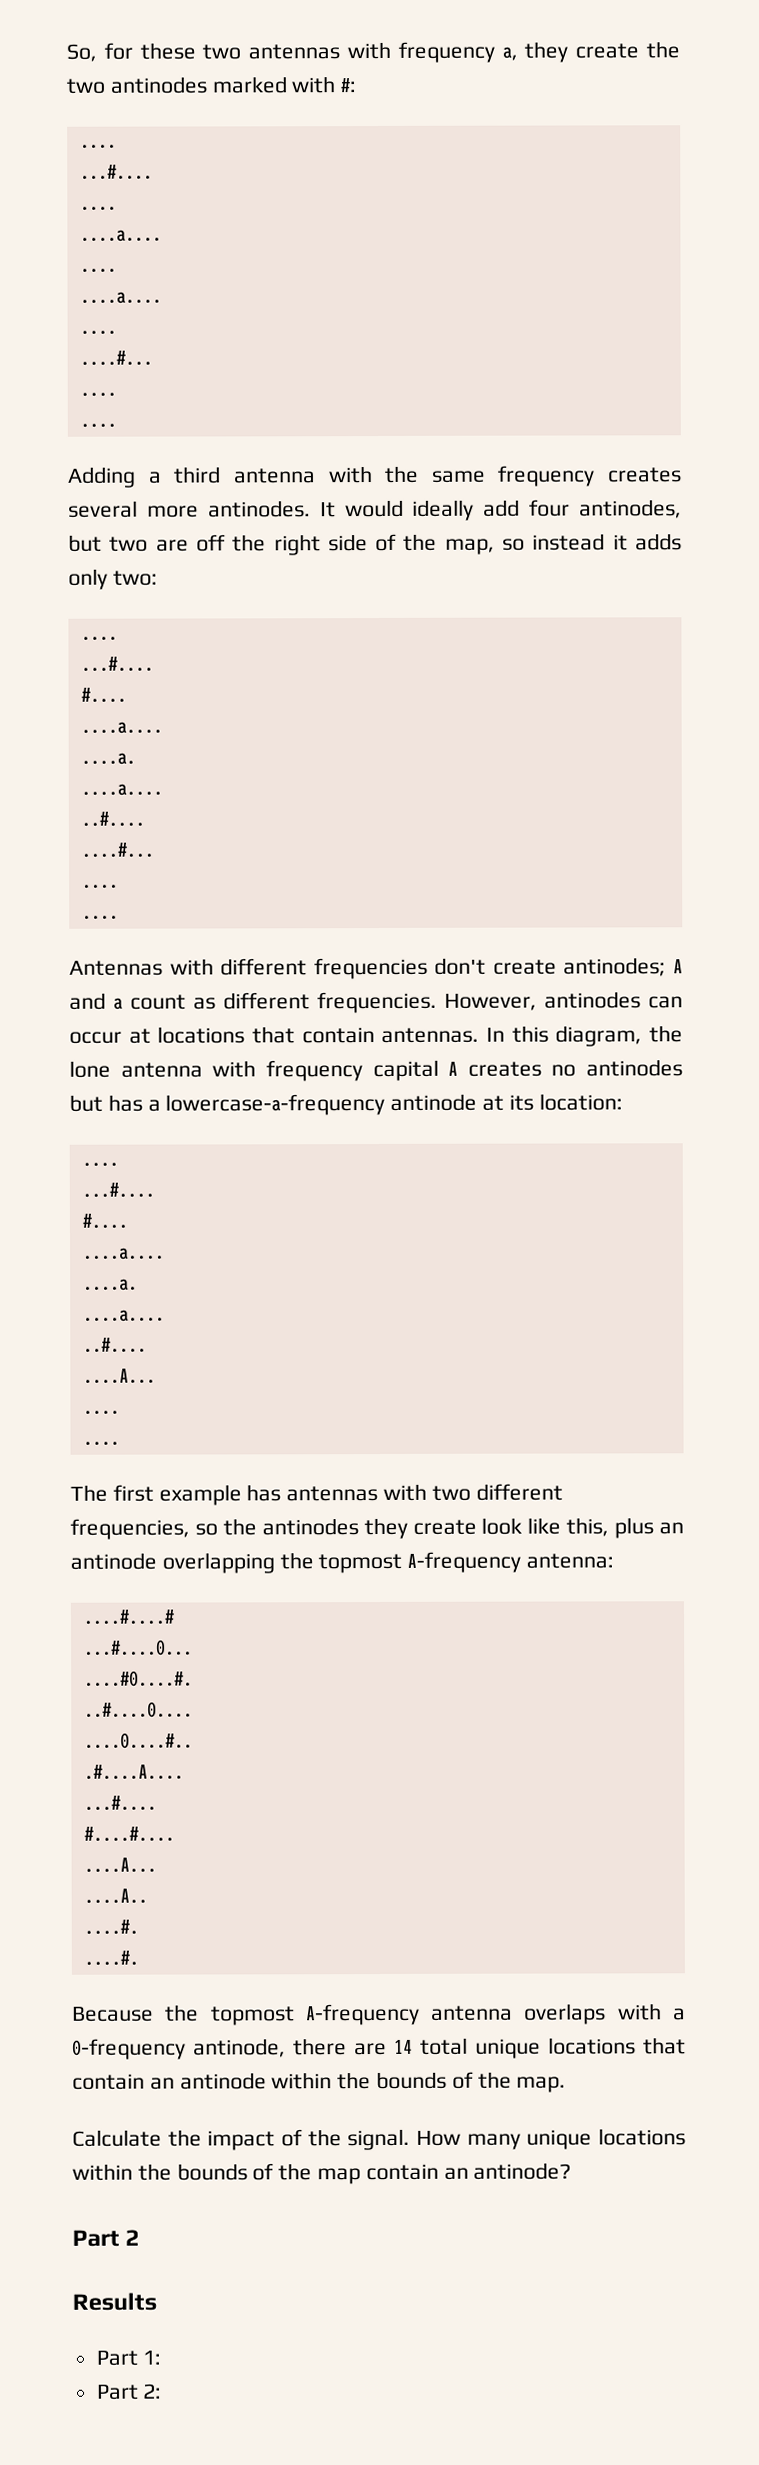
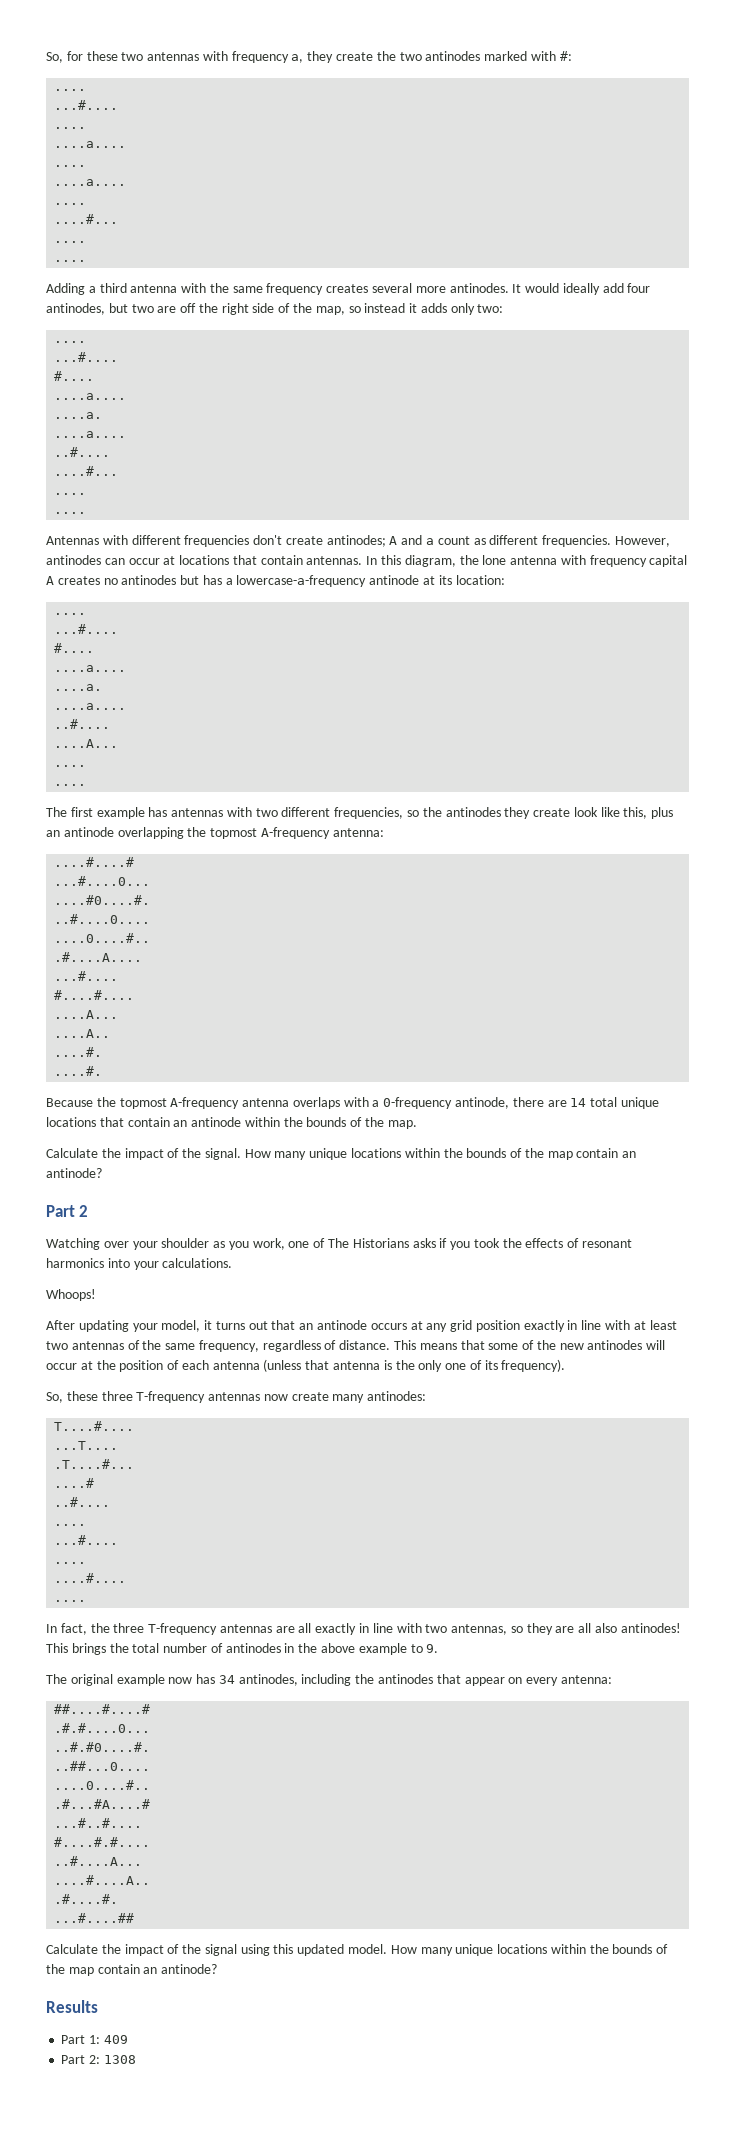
(141, 2237) none -> [46,1238,633,1250] [46,1258,233,1270] [46,1289,96,1301] [46,1320,677,1332] [46,1340,666,1352] [46,1359,566,1372] [46,1391,427,1403] [54,1421,135,1431] [54,1441,119,1450] [54,1459,135,1469] [54,1478,95,1488] [54,1497,111,1507] [54,1524,87,1526] [54,1535,119,1545] [54,1562,87,1564] [54,1573,127,1583] [54,1600,87,1602] [46,1623,681,1635] [46,1643,439,1655] [46,1674,612,1686] [54,1704,151,1714] [54,1723,151,1733] [54,1742,151,1752] [54,1761,151,1771] [54,1780,151,1790] [54,1799,151,1809] [54,1818,143,1828] [54,1837,151,1847] [54,1856,143,1866] [54,1875,151,1885] [54,1894,119,1904] [54,1913,135,1923] [46,1944,669,1956] [46,1964,218,1976] // Watching over your shoulder as you work, one of The Historians asks if you took the effects of resonant harmonics into your calculations. // Whoops! // After updating your model, it turns out that an antinode occurs at any grid position exactly in line with at least two antennas of the same frequency, regardless of distance. This means that some of the new antinodes will occur at the position of each antenna (unless that antenna is the only one of its frequency). // So, these three T-frequency antennas now create many antinodes: // T....#.... // ...T.... // .T....#... // ....# // ..#.... // .... // ...#.... // .... // ....#.... // .... // In fact, the three T-frequency antennas are all exactly in line with two antennas, so they are all also antinodes! This brings the total number of antinodes in the above example to 9. // The original example now has 34 antinodes, including the antinodes that appear on every antenna: // ##....#....# // .#.#....0... // ..#.#0....#. // ..##...0.... // ....0....#.. // .#...#A....# // ...#..#.... // #....#.#.... // ..#....A... // ....#....A.. // .#....#. // ...#....## // Calculate the impact of the signal using this updated model. How many unique locations within the bounds of the map contain an antinode?
(162, 2357) none -> [103,2035,128,2044] 409
(163, 2391) none -> [103,2055,136,2064] 1308

